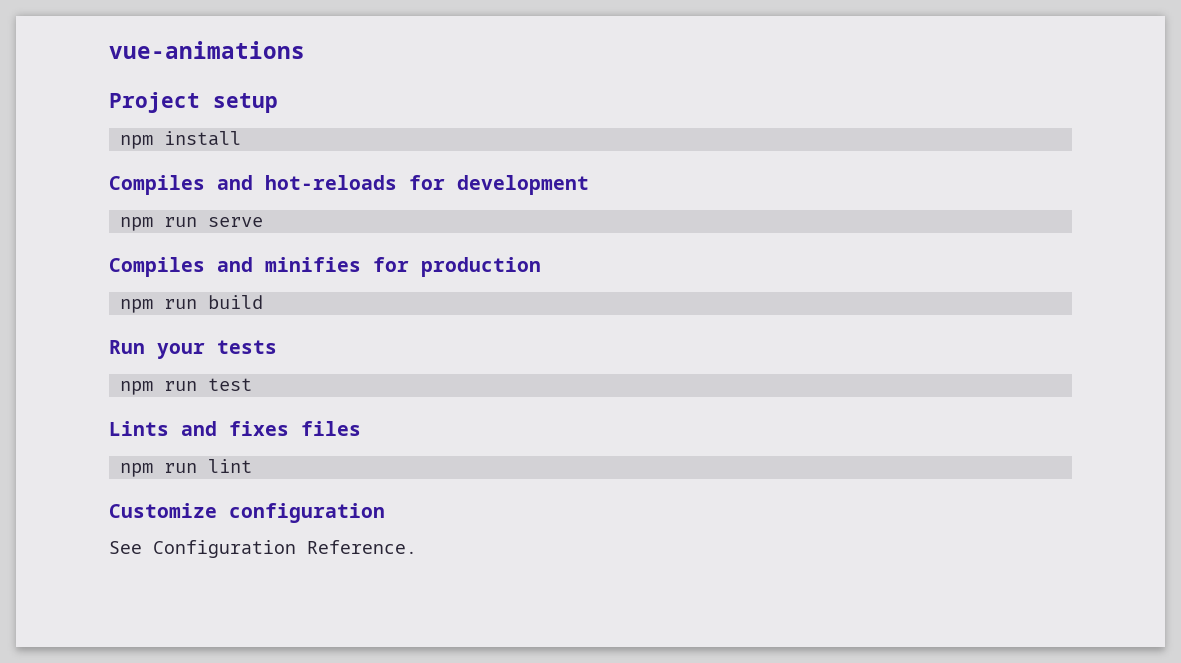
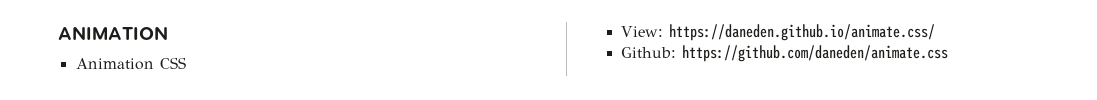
[109,41,305,59] [109,92,278,113] [119,131,241,149] [109,175,589,195] [119,217,263,231] [109,257,541,277] [119,295,263,313] [109,340,277,359] [119,378,252,395] [109,421,361,436] [119,459,252,477] [109,503,385,523] [109,540,417,558] vue-animations // Project setup // npm install // Compiles and hot-reloads for development // npm run serve // Compiles and minifies for production // npm run build // Run your tests // npm run test // Lints and fixes files // npm run lint // Customize configuration // See Configuration Reference. -> [58,26,168,40] [75,57,186,70] [621,24,936,41] [621,45,949,62] ANIMATION // Animation CSS // View: https://daneden.github.io/animate.css/ // Github: https://github.com/daneden/animate.css

